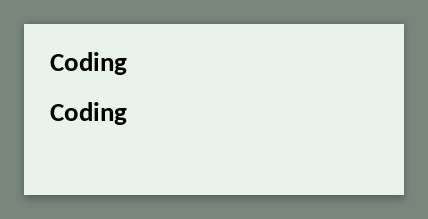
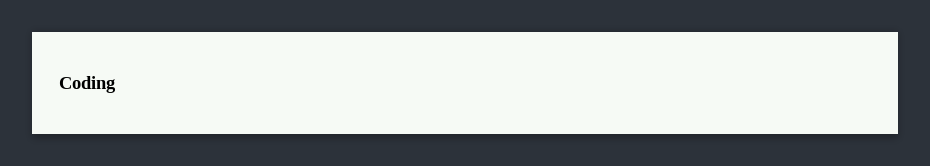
[50,52,127,75] [50,102,127,125] Coding // Coding -> [59,76,116,93] Coding

